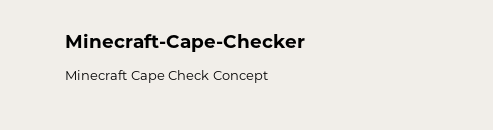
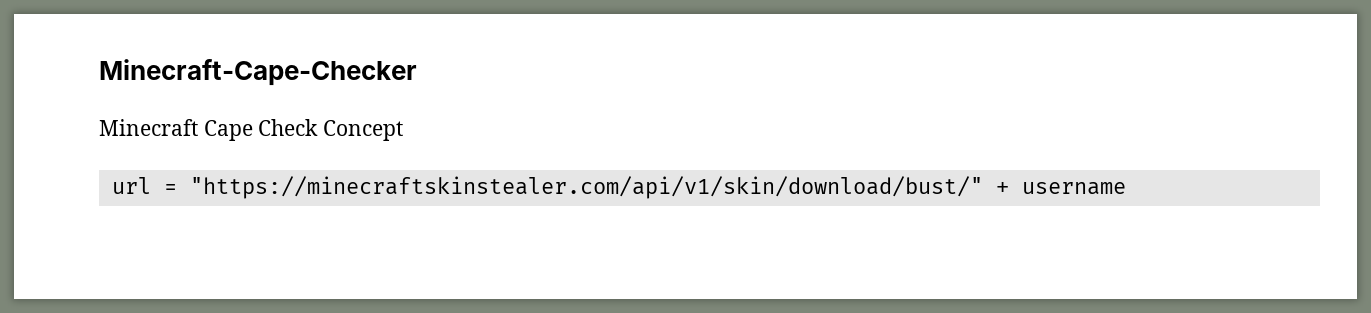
(268, 77) none -> [111,176,1126,199] // url = "https://minecraftskinstealer.com/api/v1/skin/download/bust/" + username

